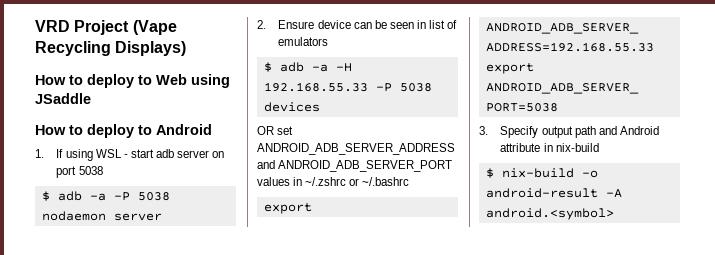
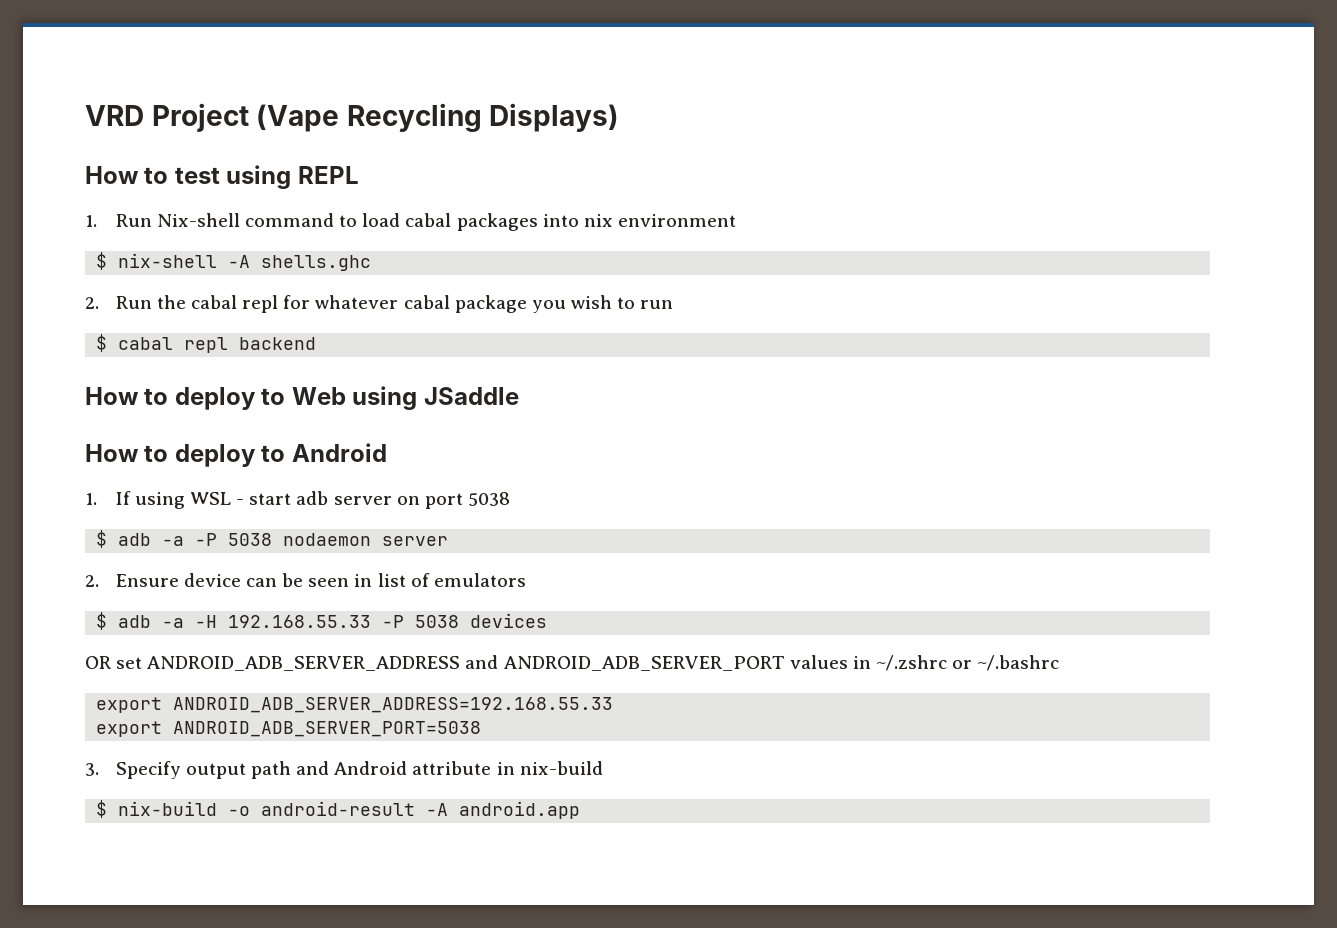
(187, 48) none -> [85,165,359,189] [85,213,736,231] [96,252,372,271] [85,295,674,313] [96,334,317,353] // How to test using REPL // 1. Run Nix-shell command to load cabal packages into nix environment // $ nix-shell -A shells.ghc // 2. Run the cabal repl for whatever cabal package you wish to run // $ cabal repl backend
[485,208,614,220] android.<symbol> -> [459,801,581,819] android.app

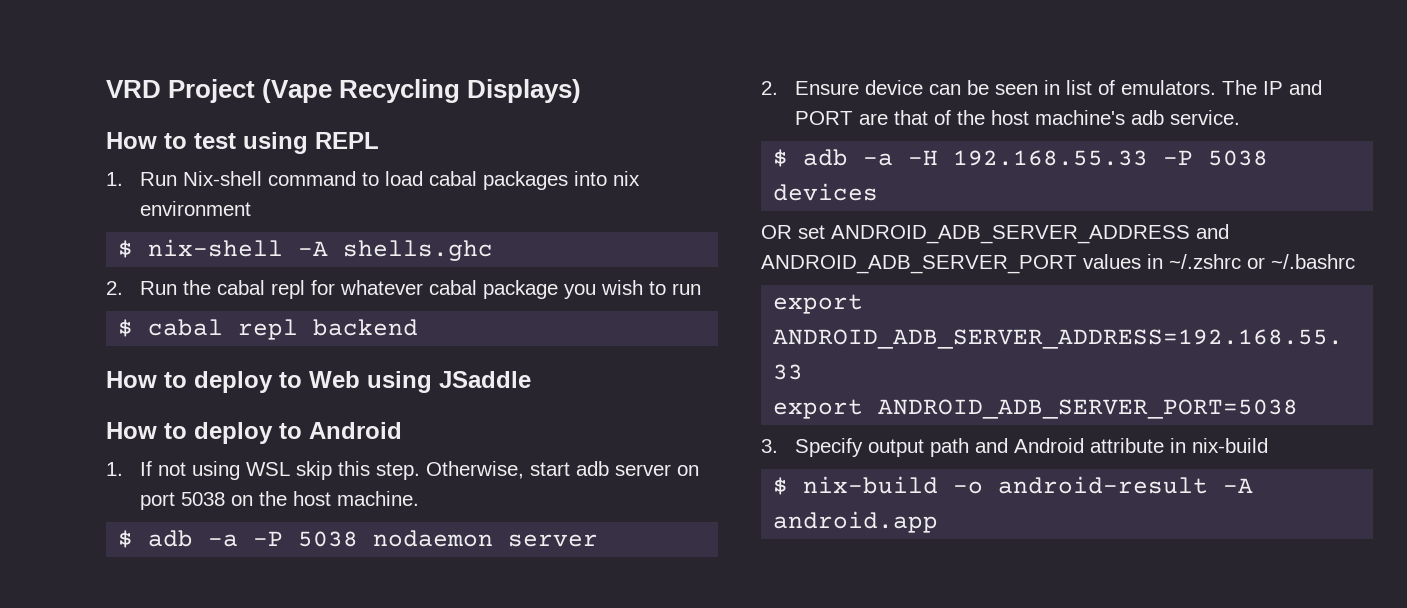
(131, 498) none -> [158,462,187,476] not
[236,499,245,505] - -> [296,461,525,480] skip this step. Otherwise,
(510, 499) none -> [231,491,420,506] on the host machine.
[433,573,526,587] emulators -> [1121,80,1323,95] [795,110,1241,125] emulators. The IP and PORT are that of the host machine's adb service.

